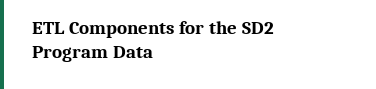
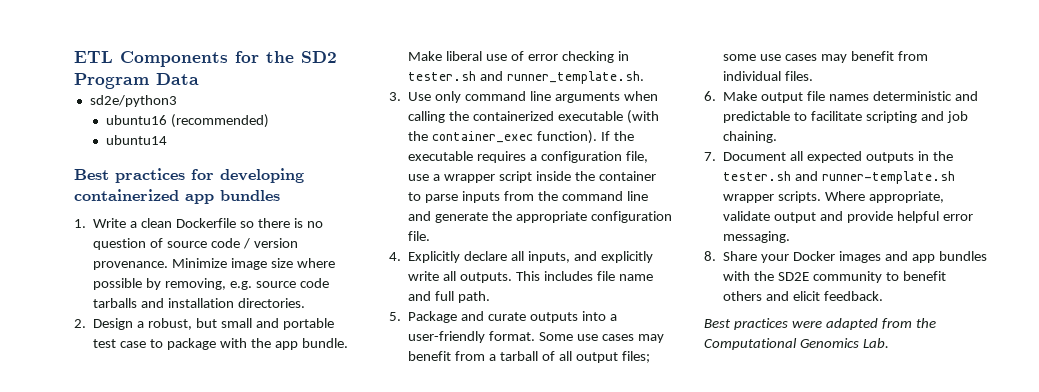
(153, 52) none -> [89,95,177,107] [106,114,269,128] [106,135,168,145] [74,168,304,183] [74,189,280,204] [74,218,323,228] [93,238,298,250] [93,258,335,270] [93,278,329,290] [93,298,305,308] [74,318,334,330] [93,338,348,350] [408,51,629,63] [408,71,645,84] [389,91,658,103] [408,110,659,124] [408,130,634,144] [408,151,648,163] [408,171,656,183] [408,191,648,203] [408,211,672,223] [408,231,431,241] [389,251,653,263] [408,271,653,283] [408,291,491,303] [389,311,617,323] [408,331,664,343] [408,351,650,363] [723,51,928,63] [723,71,814,81] [704,91,978,103] [723,111,968,123] [723,131,778,143] [704,151,953,163] [723,171,956,184] [723,191,944,203] [723,211,973,223] [723,231,791,243] [704,251,987,263] [723,271,946,283] [723,291,883,301] [704,318,936,330] [704,338,889,350] // sd2e/python3 // ubuntu16 (recommended) // ubuntu14 // Best practices for developing containerized app bundles // 1. Write a clean Dockerfile so there is no question of source code / version provenance. Minimize image size where possible by removing, e.g. source code tarballs and installation directories. // 2. Design a robust, but small and portable test case to package with the app bundle. Make liberal use of error checking in tester.sh and runner_template.sh. // 3. Use only command line arguments when calling the containerized executable (with the container_exec function). If the executable requires a configuration file, use a wrapper script inside the container to parse inputs from the command line and generate the appropriate configuration file. // 4. Explicitly declare all inputs, and explicitly write all outputs. This includes file name and full path. // 5. Package and curate outputs into a user-friendly format. Some use cases may benefit from a tarball of all output files; some use cases may benefit from individual files. // 6. Make output file names deterministic and predictable to facilitate scripting and job chaining. // 7. Document all expected outputs in the tester.sh and runner-template.sh wrapper scripts. Where appropriate, validate output and provide helpful error messaging. // 8. Share your Docker images and app bundles with the SD2E community to benefit others and elicit feedback. // Best practices were adapted from the Computational Genomics Lab.

